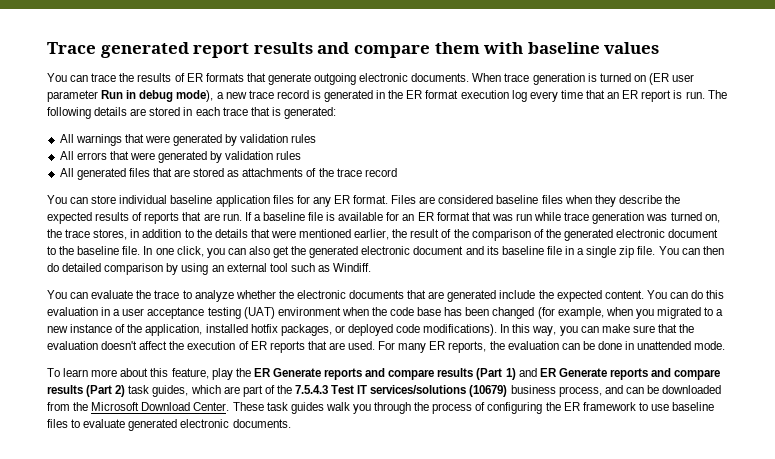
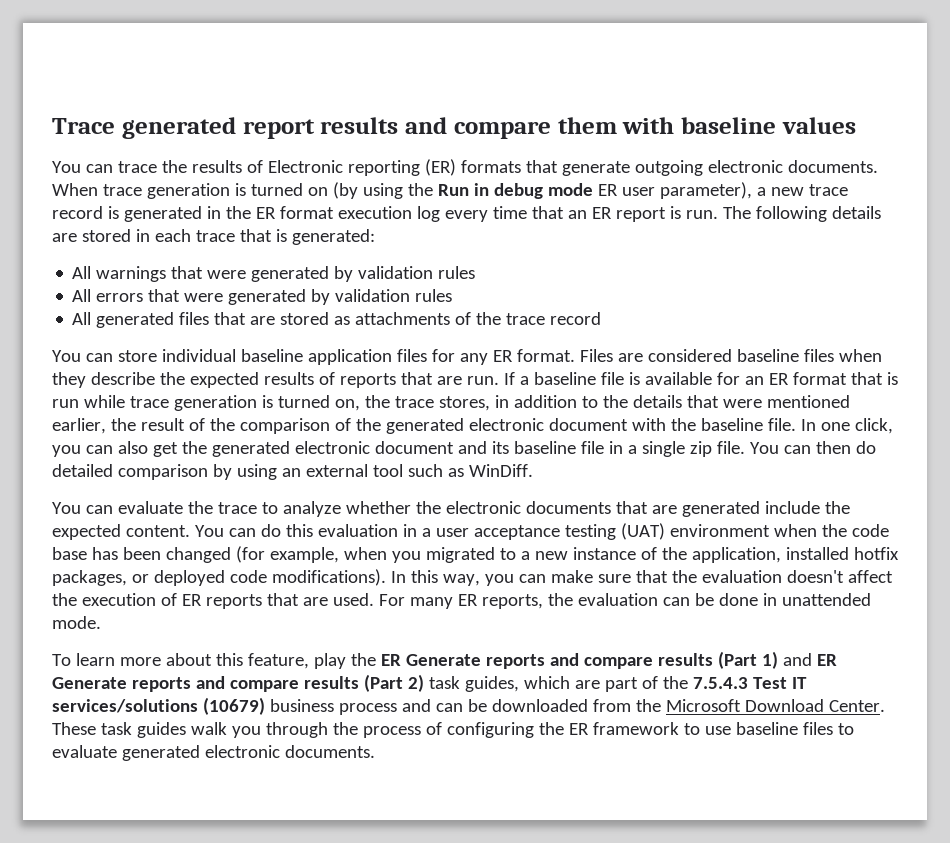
[186,73,203,82] ER -> [267,159,456,176] Electronic reporting (ER)
[648,73,695,85] [47,90,214,102] (ER user parameter Run in debug mode), -> [332,182,752,199] (by using the Run in debug mode ER user parameter),
[491,214,513,221] was -> [886,372,898,385] is
[646,214,668,221] was -> [261,395,273,408] is
[47,246,56,255] to -> [631,418,666,431] with
[333,263,372,272] Windiff. -> [468,464,533,477] WinDiff.
[558,386,602,397] process, -> [338,703,397,715] process

